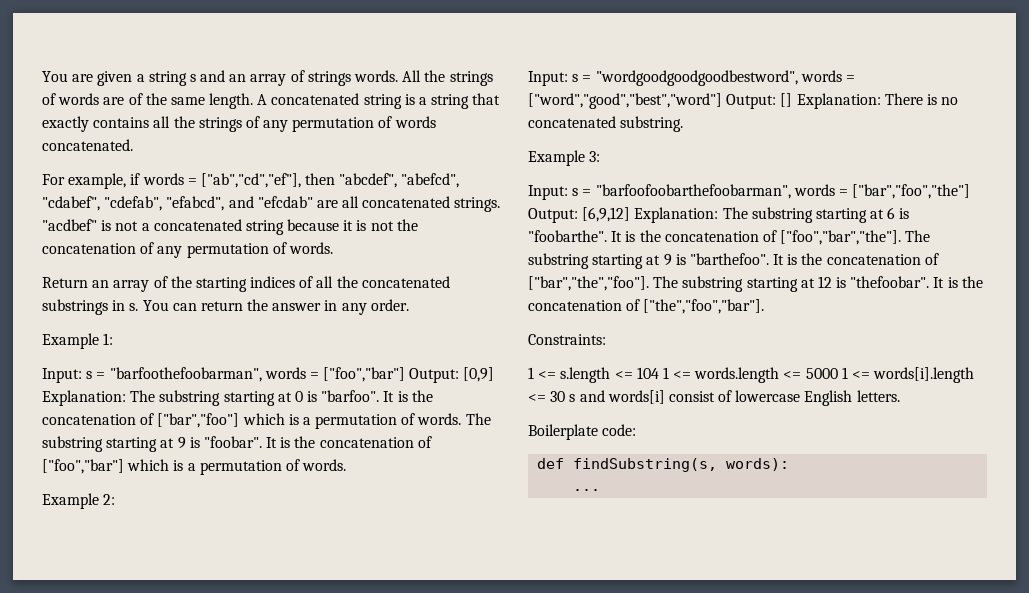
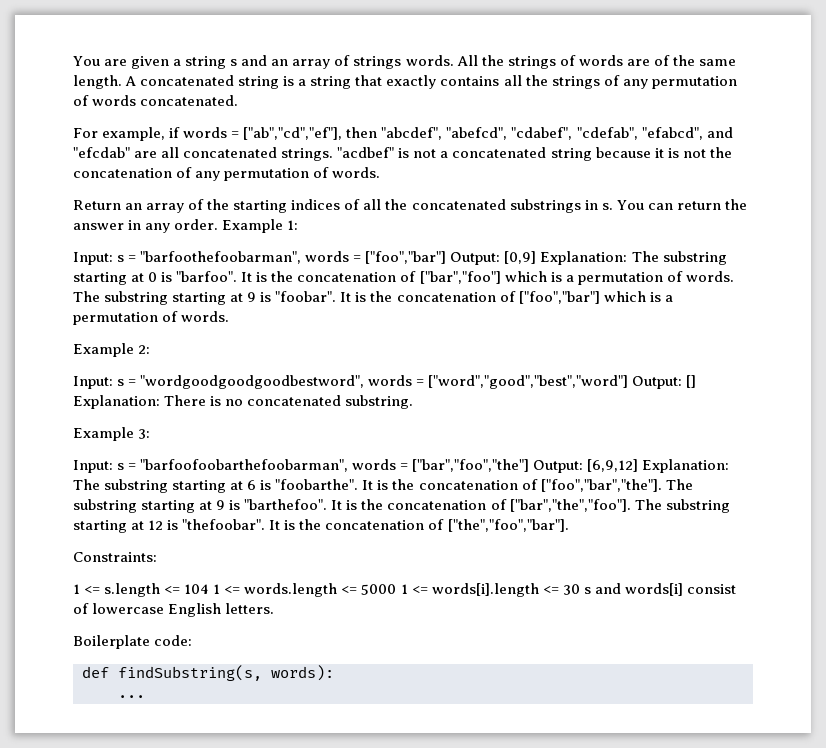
(409, 305) // -> (219, 224) none

